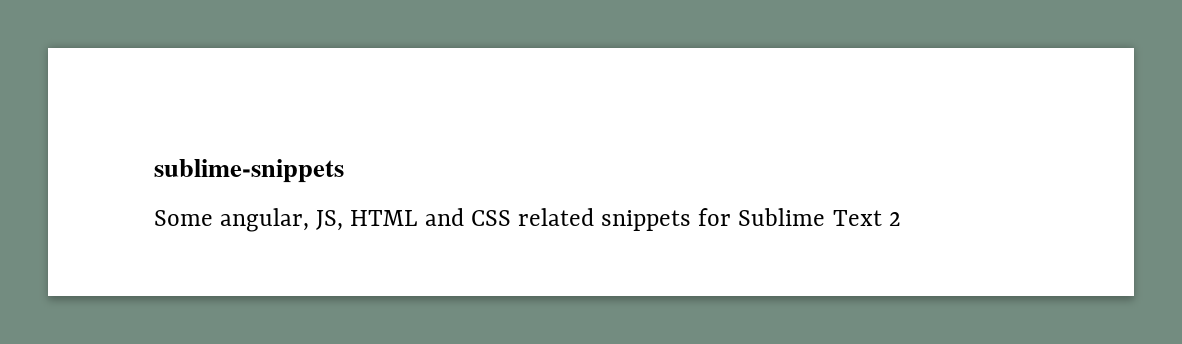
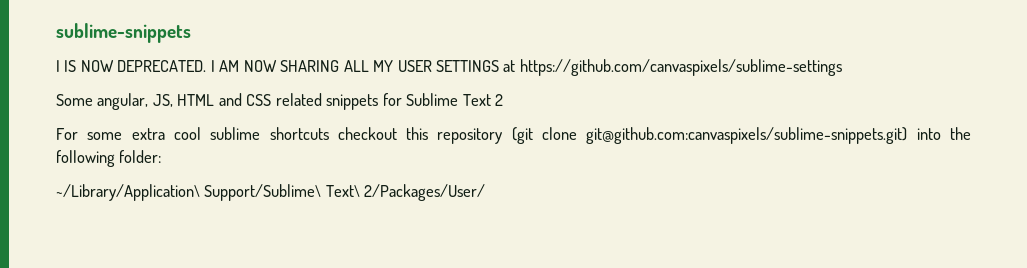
(344, 171) none -> [56,59,842,76] // I IS NOW DEPRECATED. I AM NOW SHARING ALL MY USER SETTINGS at https://github.com/canvaspixels/sublime-settings
(901, 219) none -> [56,127,971,144] [56,150,162,167] [56,184,486,201] // For some extra cool sublime shortcuts checkout this repository (git clone git@github.com:canvaspixels/sublime-snippets.git) into the following folder: // ~/Library/Application\ Support/Sublime\ Text\ 2/Packages/User/

